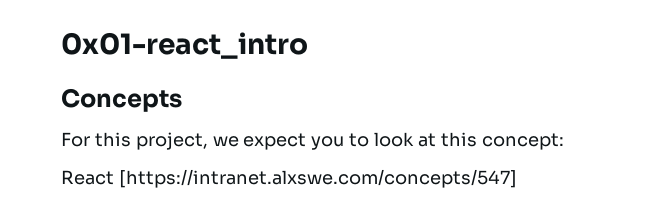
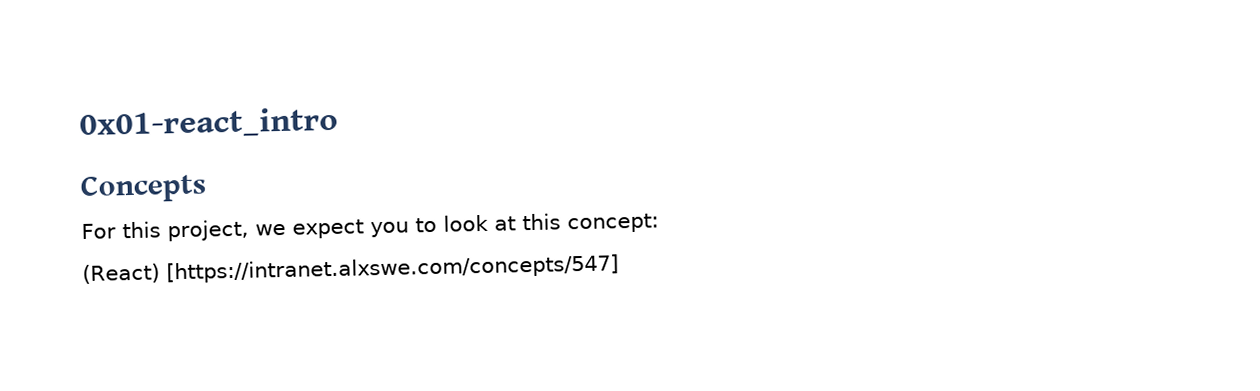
[61,170,114,185] React -> [82,263,160,285] (React)

